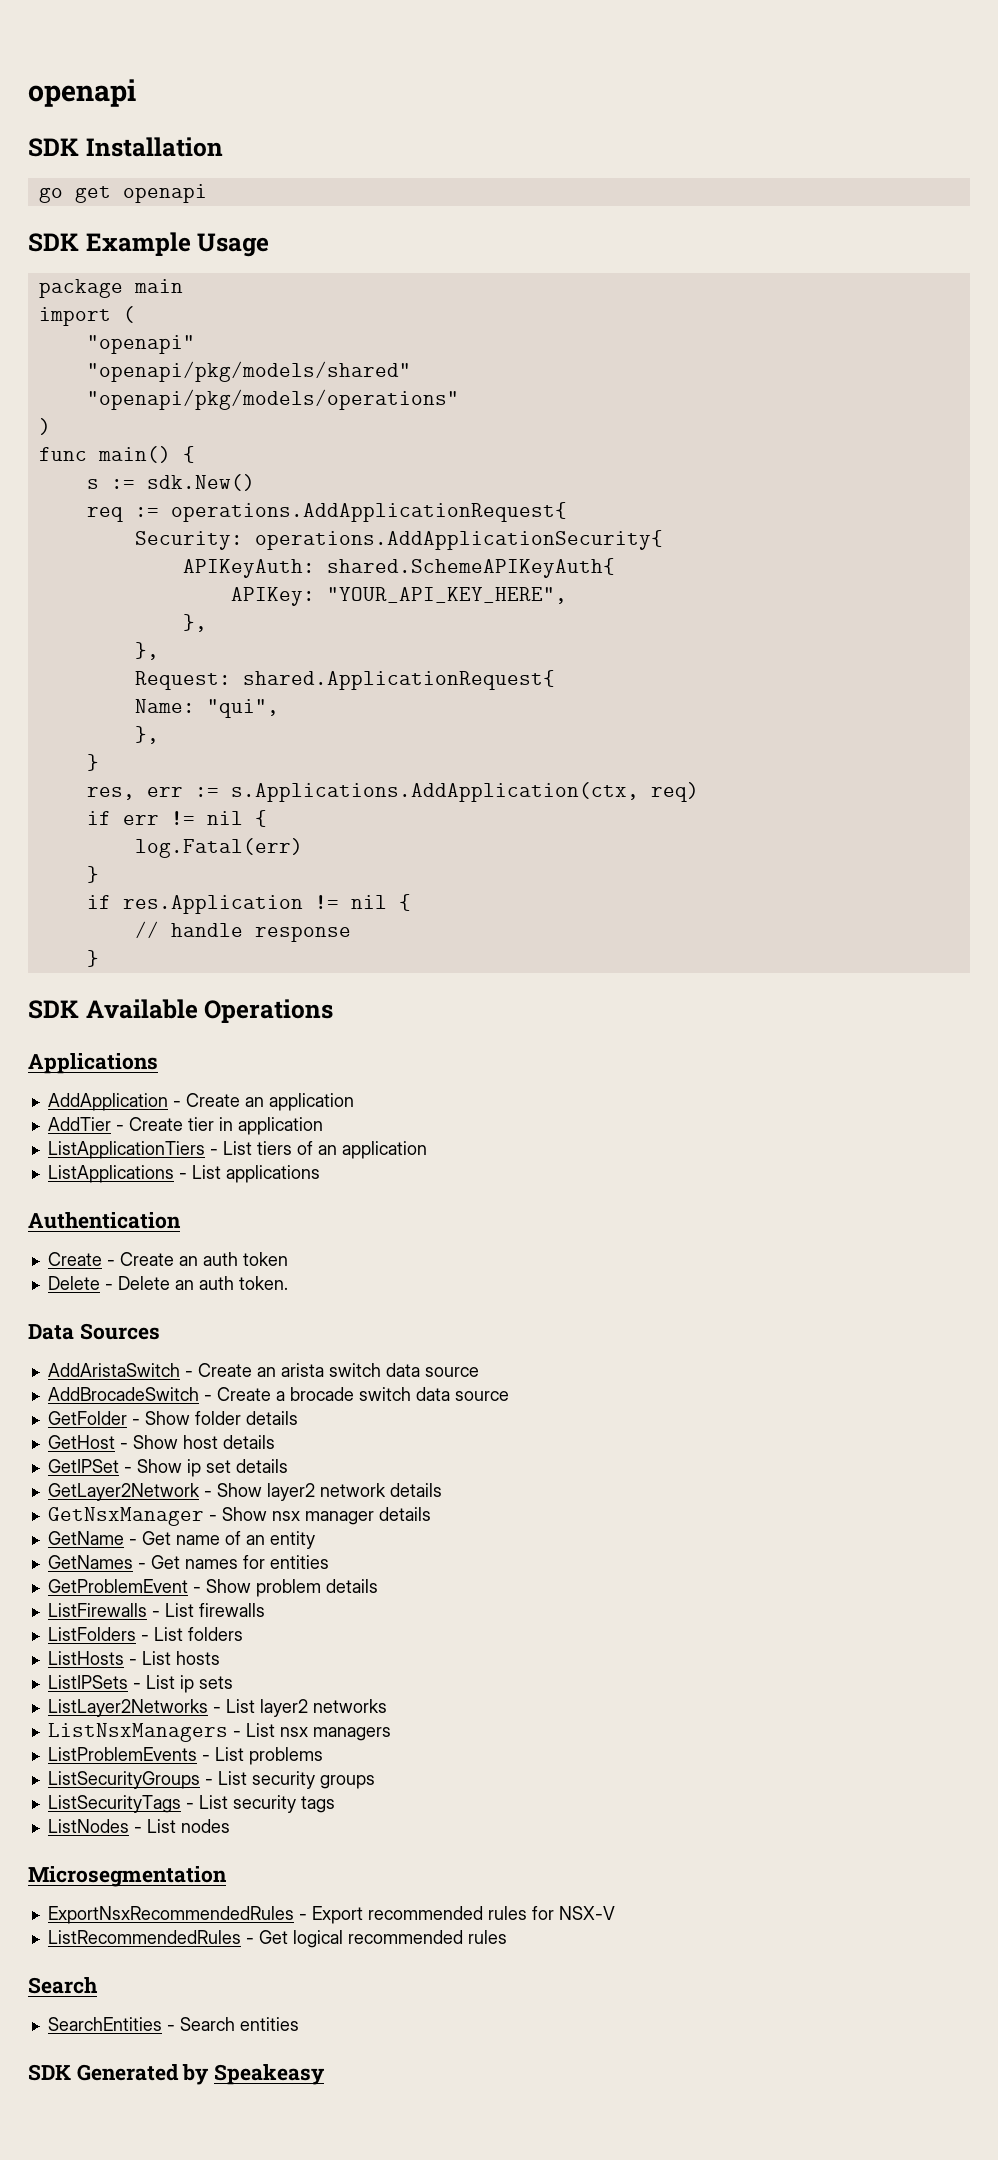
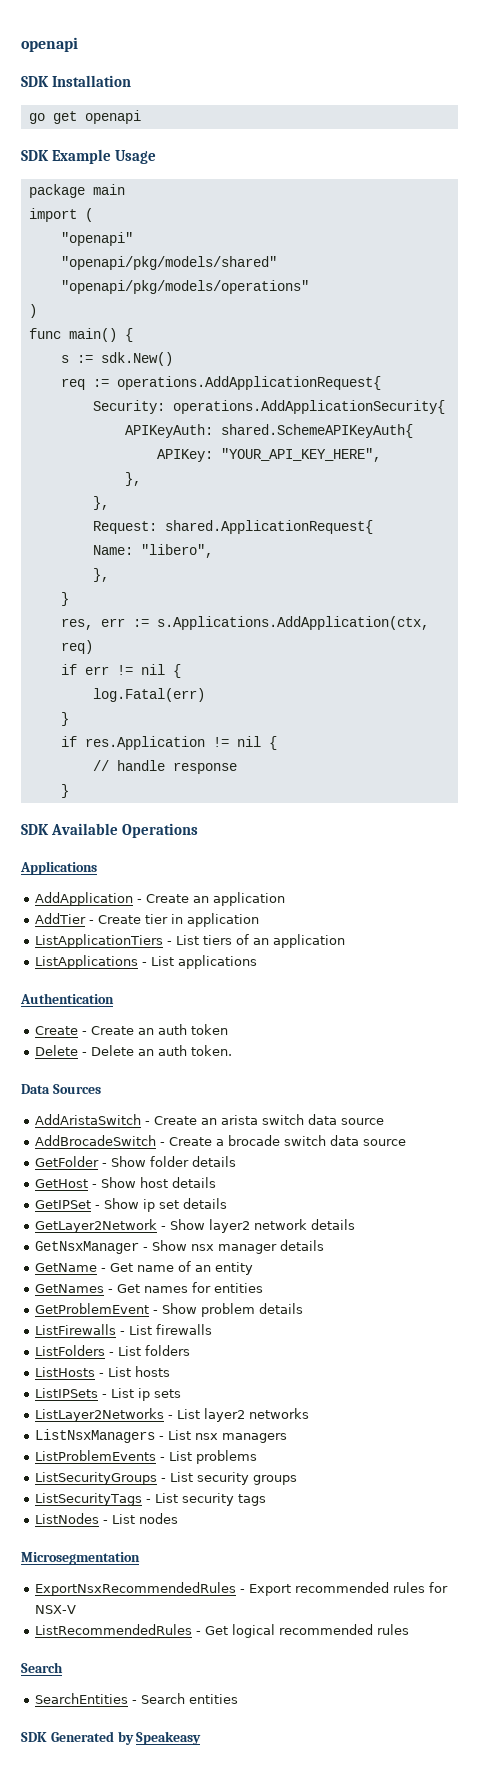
[206,699,279,718] "qui", -> [140,544,213,558] "libero",

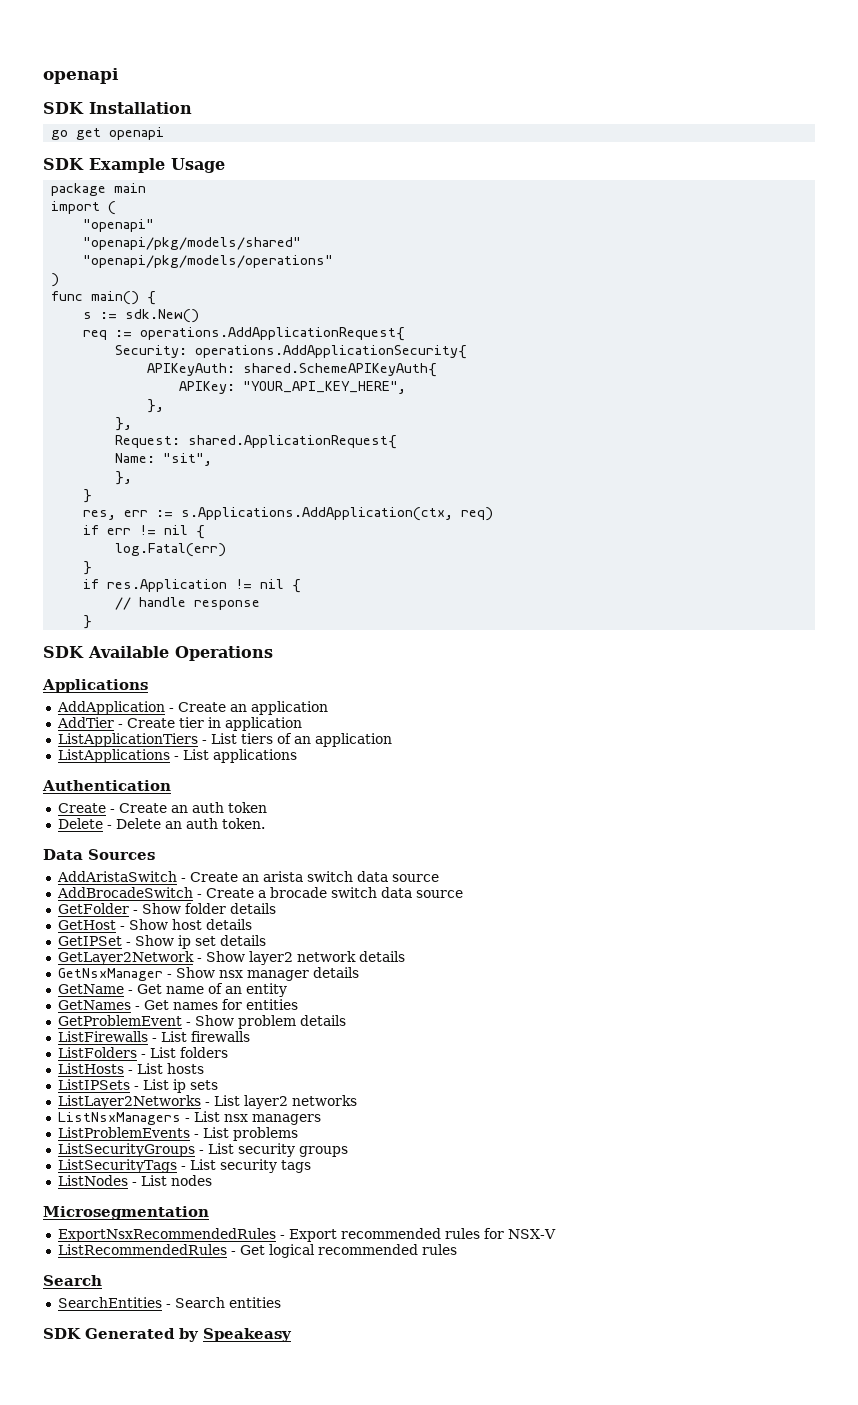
[140,544,213,558] "libero", -> [163,453,213,466] "sit",

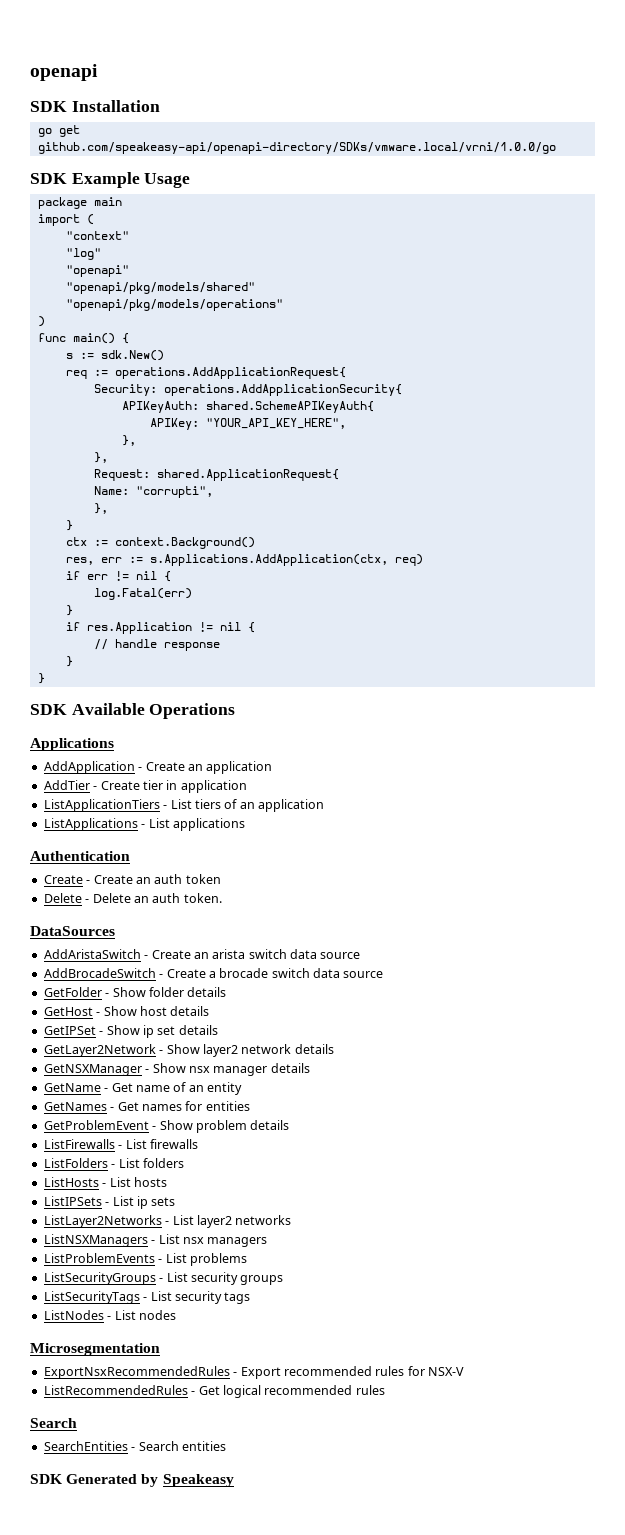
[109,127,165,140] openapi -> [37,142,556,154] github.com/speakeasy-api/openapi-directory/SDKs/vmware.local/vrni/1.0.0/go
(117, 208) none -> [65,231,129,240] [65,248,101,260] // "context" // "log"
[163,453,213,466] "sit", -> [135,486,213,498] "corrupti",
(93, 496) none -> [65,537,255,549] // ctx := context.Background()
(93, 622) none -> [37,673,45,684] // }
[43,849,155,860] Data Sources -> [30,926,115,936] DataSources
[57,968,163,981] GetNsxManager -> [43,1064,142,1076] GetNSXManager
[57,1112,181,1125] ListNsxManagers -> [43,1234,148,1247] ListNSXManagers

